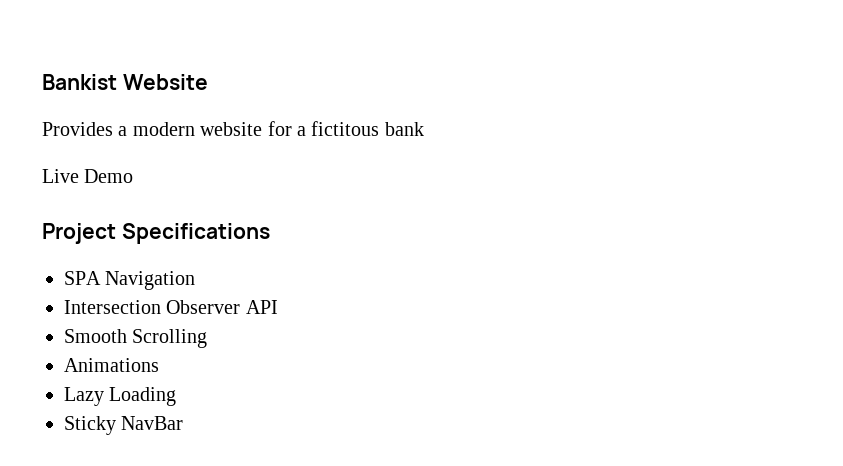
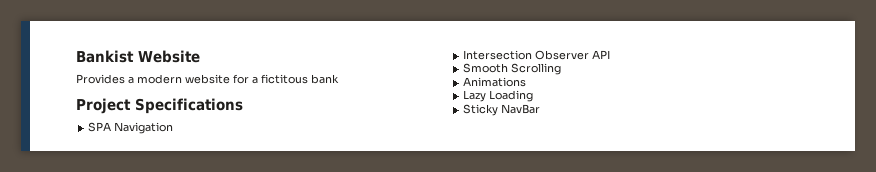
[42,169,134,183] // Live Demo -> (339, 79) none

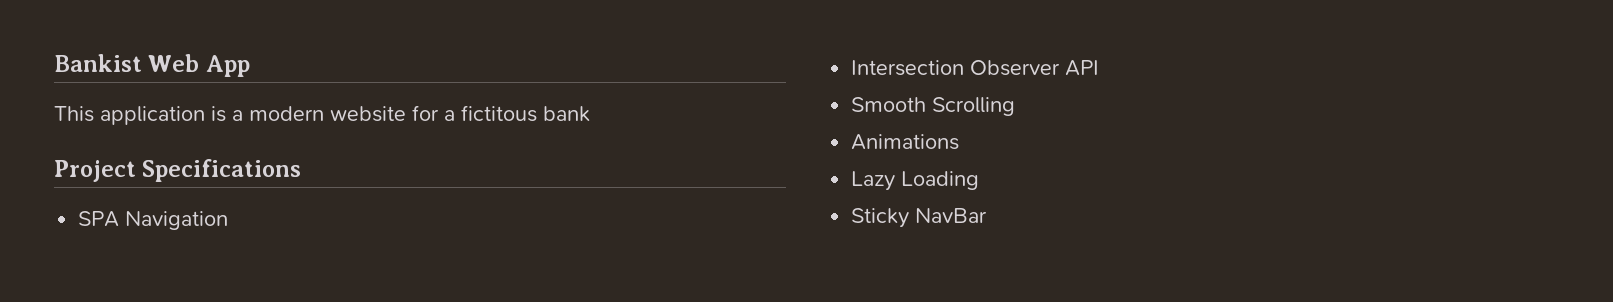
[138,50,200,63] [76,74,125,84] Website // Provides -> [148,54,250,77] [54,106,226,125] Web App // This application is

